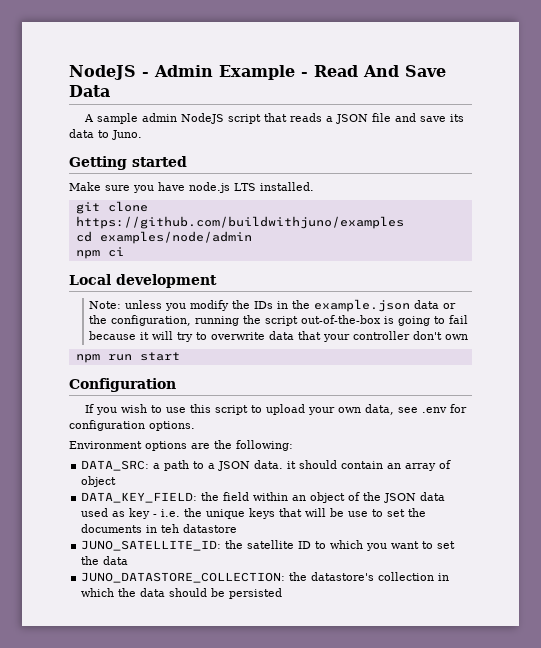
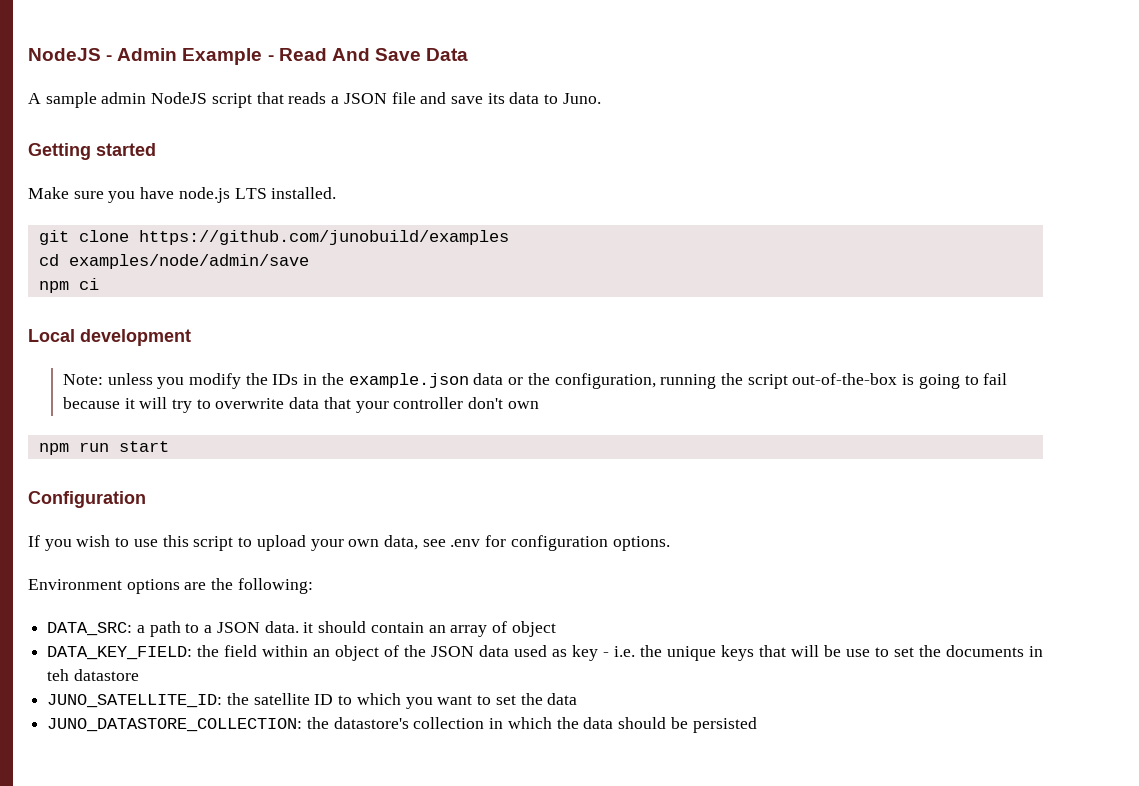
[75,216,404,229] https://github.com/buildwithjuno/examples -> [138,230,509,245] https://github.com/junobuild/examples
[99,231,252,244] examples/node/admin -> [68,254,309,269] examples/node/admin/save

